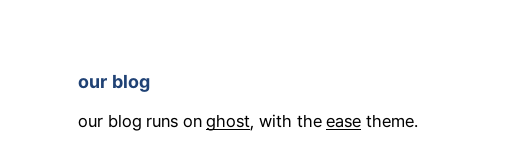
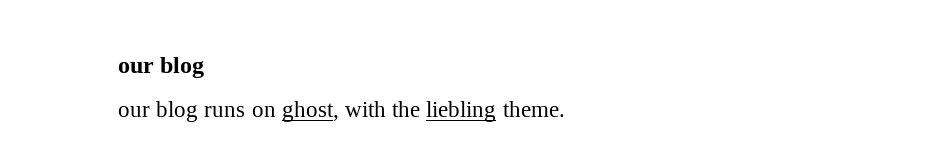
[326,117,362,128] ease -> [426,101,497,122] liebling

